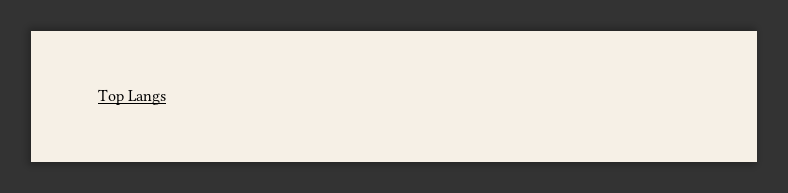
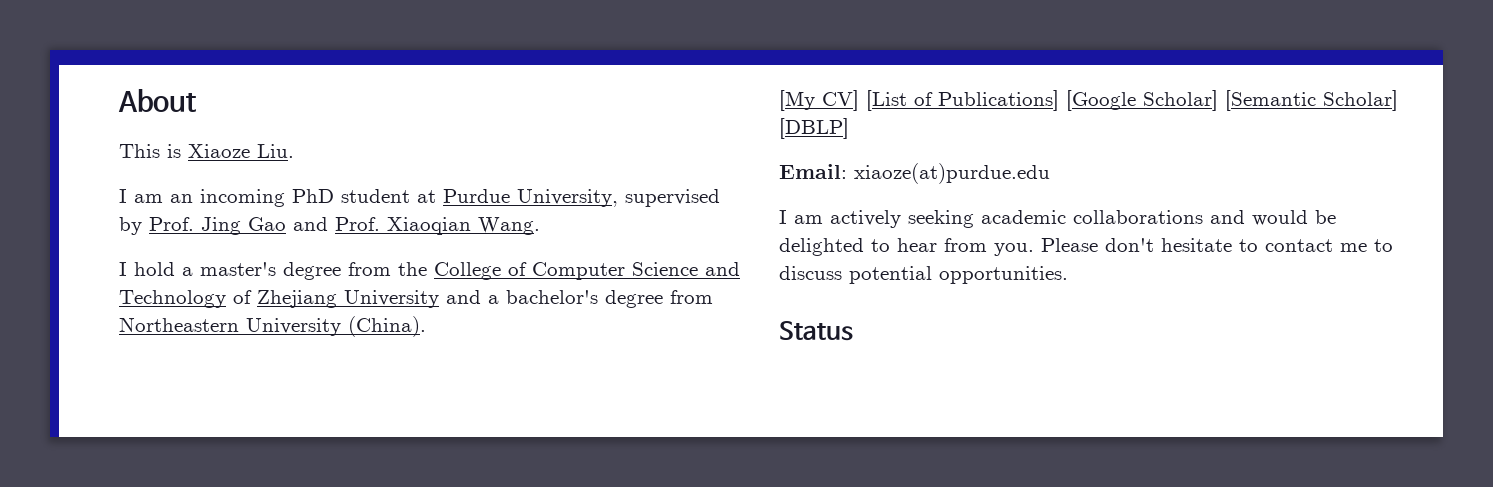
[98,89,167,105] Top Langs -> [118,89,196,112] [119,144,294,158] [119,189,720,207] [119,217,540,235] [119,262,740,280] [119,290,713,308] [119,316,426,337] [779,90,1398,111] [779,118,849,139] [779,163,1050,184] [779,210,1336,228] [779,238,1393,256] [779,266,1068,284] [779,321,853,341] About // This is Xiaoze Liu. // I am an incoming PhD student at Purdue University, supervised by Prof. Jing Gao and Prof. Xiaoqian Wang. // I hold a master's degree from the College of Computer Science and Technology of Zhejiang University and a bachelor's degree from Northeastern University (China). // [My CV] [List of Publications] [Google Scholar] [Semantic Scholar] [DBLP] // Email: xiaoze(at)purdue.edu // I am actively seeking academic collaborations and would be delighted to hear from you. Please don't hesitate to contact me to discuss potential opportunities. // Status

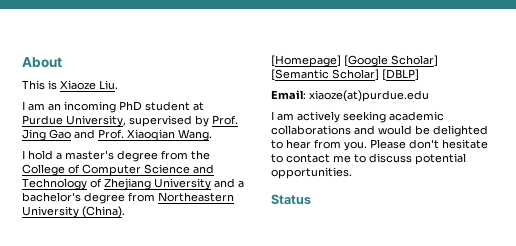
[779,90,1059,111] [My CV] [List of Publications] -> [271,55,341,67] [Homepage]

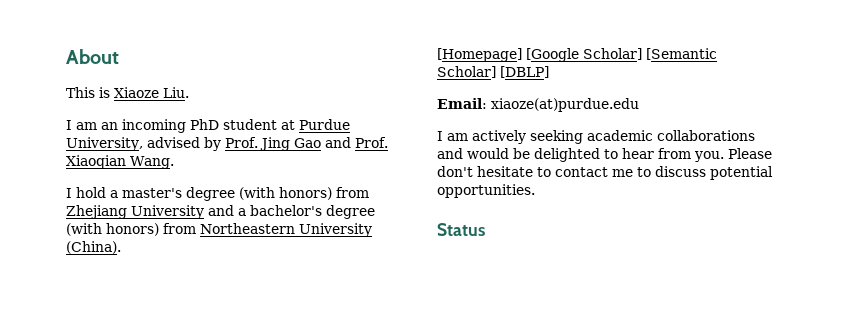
[129,115,192,127] supervised -> [147,137,200,148] advised
[161,150,210,160] [22,164,214,176] [22,178,102,190] from the College of Computer Science and Technology of -> [239,187,369,200] (with honors) from
(125, 198) none -> [66,223,159,236] (with honors)

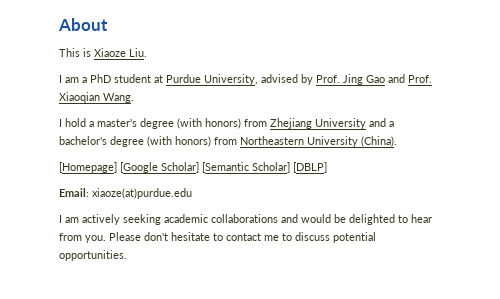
[101,119,186,133] an incoming -> [82,77,87,83] a
[437,223,485,236] // Status -> (127, 255) none

